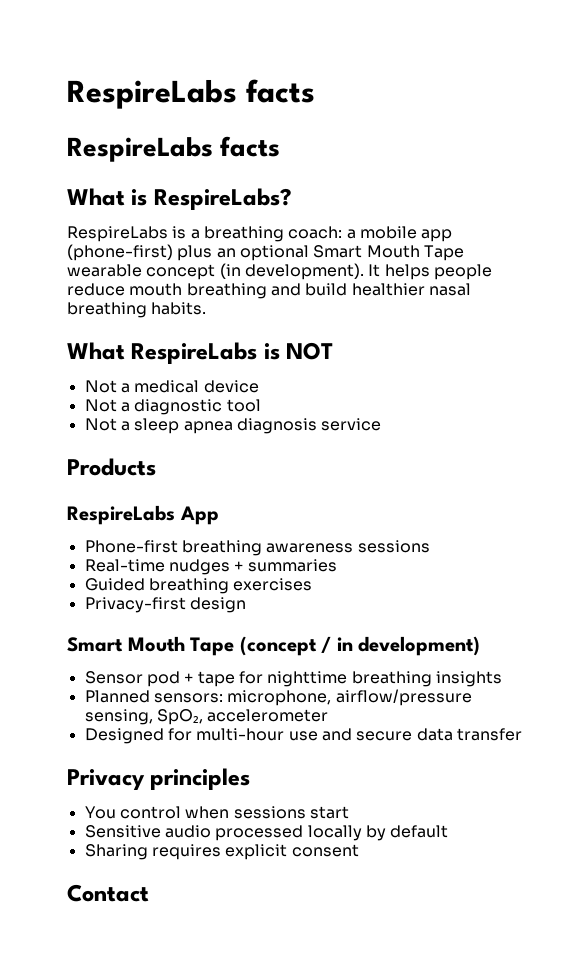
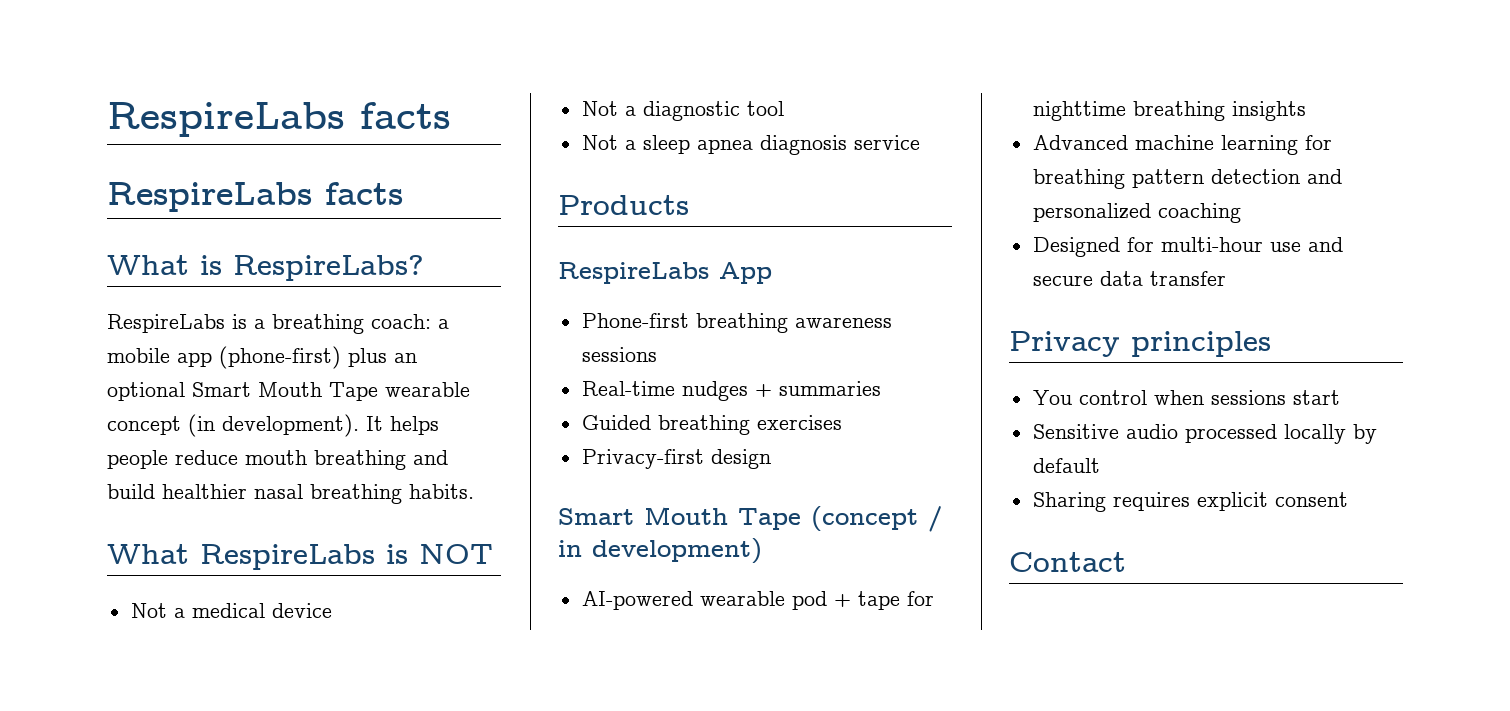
[84,671,143,684] Sensor -> [581,591,785,610] AI-powered wearable
[84,689,472,706] [84,709,329,725] Planned sensors: microphone, airflow/pressure sensing, SpO₂, accelerometer -> [1032,135,1332,155] [1032,169,1342,189] [1032,203,1241,223] Advanced machine learning for breathing pattern detection and personalized coaching

